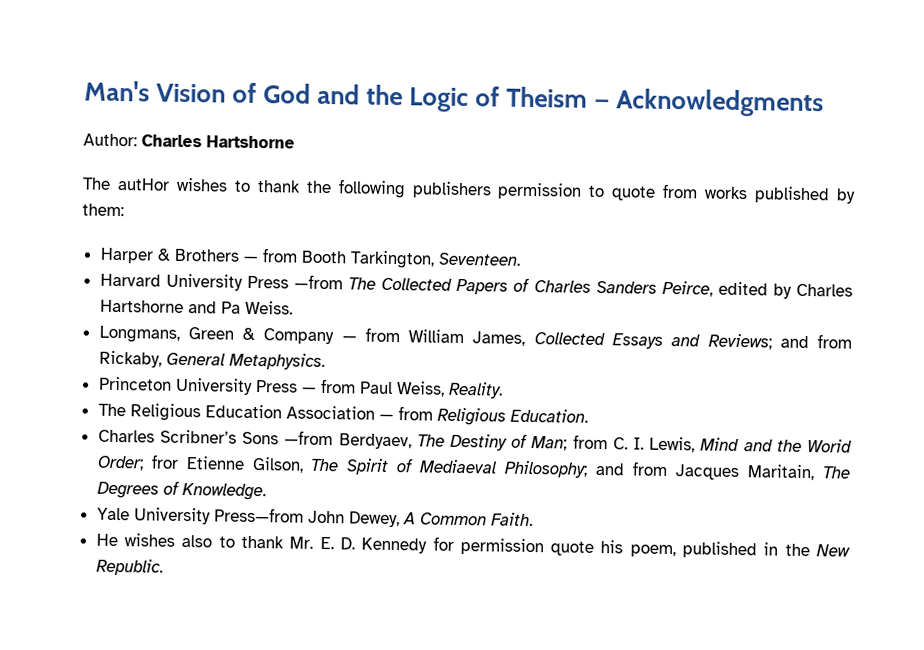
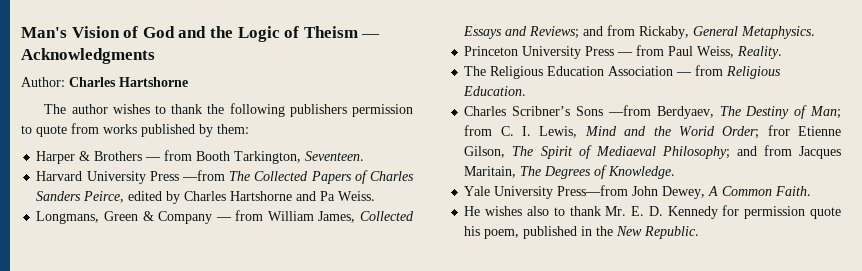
[116,177,170,191] autHor -> [71,104,108,114] author

